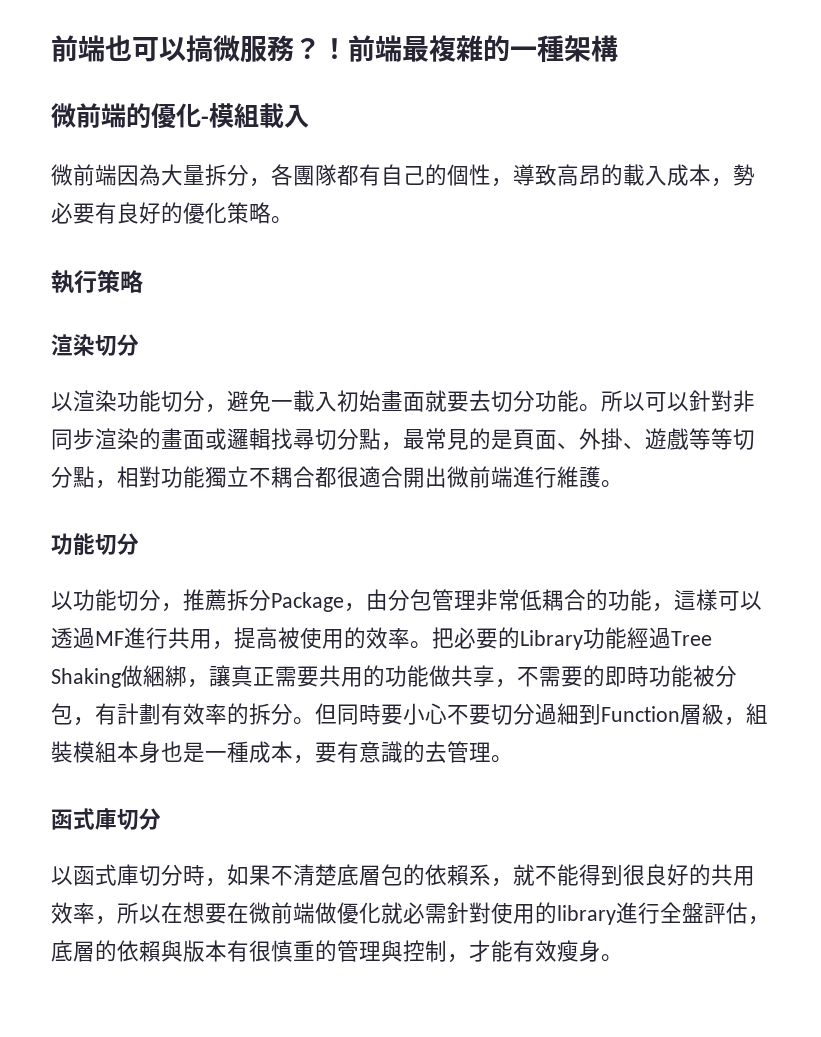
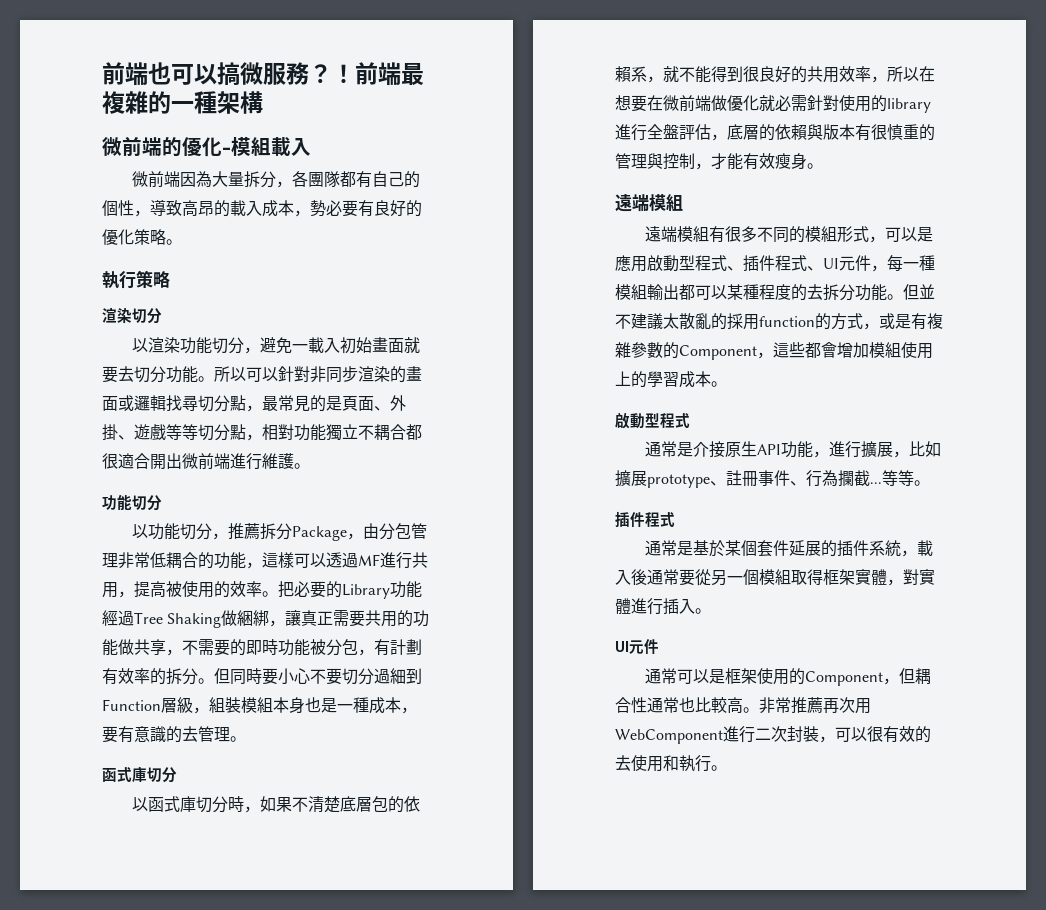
(623, 958) none -> [615,194,683,212] [645,226,934,243] [615,255,935,272] [615,284,935,301] [615,313,943,330] [615,342,933,360] [615,371,727,388] [615,412,690,429] [645,441,942,458] [615,470,930,488] [615,511,675,528] [645,540,934,557] [615,569,935,586] [615,598,711,615] [615,639,659,655] [645,668,932,686] [615,697,871,714] [615,726,931,744] [615,755,727,772] // 遠端模組 // 遠端模組有很多不同的模組形式，可以是應用啟動型程式、插件程式、UI元件，每一種模組輸出都可以某種程度的去拆分功能。但並不建議太散亂的採用function的方式，或是有複雜參數的Component，這些都會增加模組使用上的學習成本。 // 啟動型程式 // 通常是介接原生API功能，進行擴展，比如擴展prototype、註冊事件、行為攔截...等等。 // 插件程式 // 通常是基於某個套件延展的插件系統，載入後通常要從另一個模組取得框架實體，對實體進行插入。 // UI元件 // 通常可以是框架使用的Component，但耦合性通常也比較高。非常推薦再次用WebComponent進行二次封裝，可以很有效的去使用和執行。

